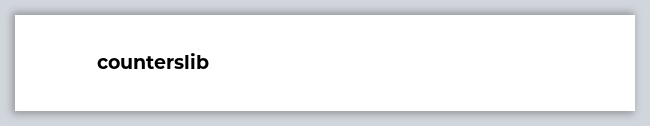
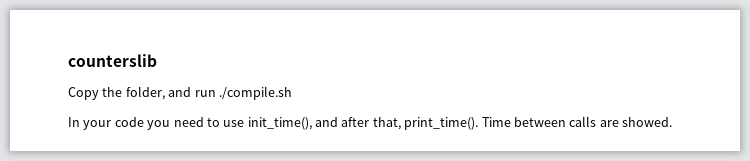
(209, 61) none -> [68,86,292,100] [68,116,672,130] // Copy the folder, and run ./compile.sh // In your code you need to use init_time(), and after that, print_time(). Time between calls are showed.

